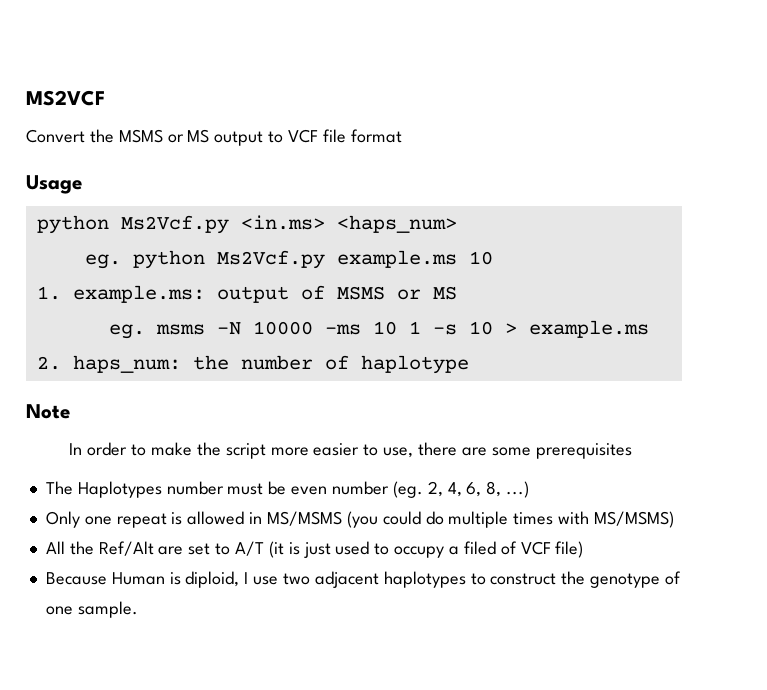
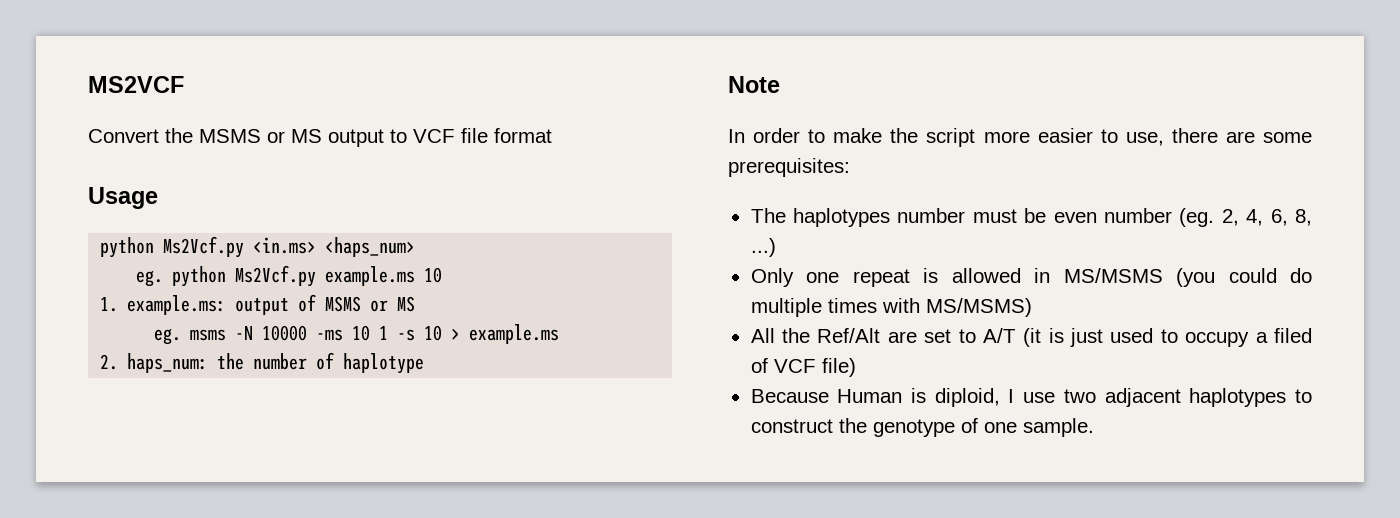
[535,443,632,459] prerequisites -> [728,158,850,177] prerequisites:
[77,481,162,498] Haplotypes -> [792,208,890,227] haplotypes

